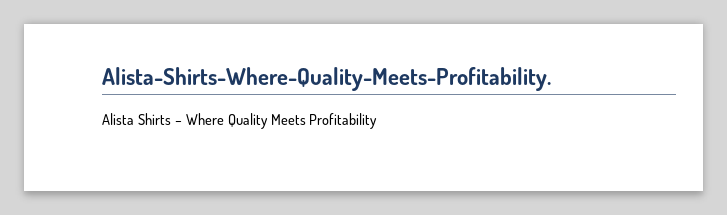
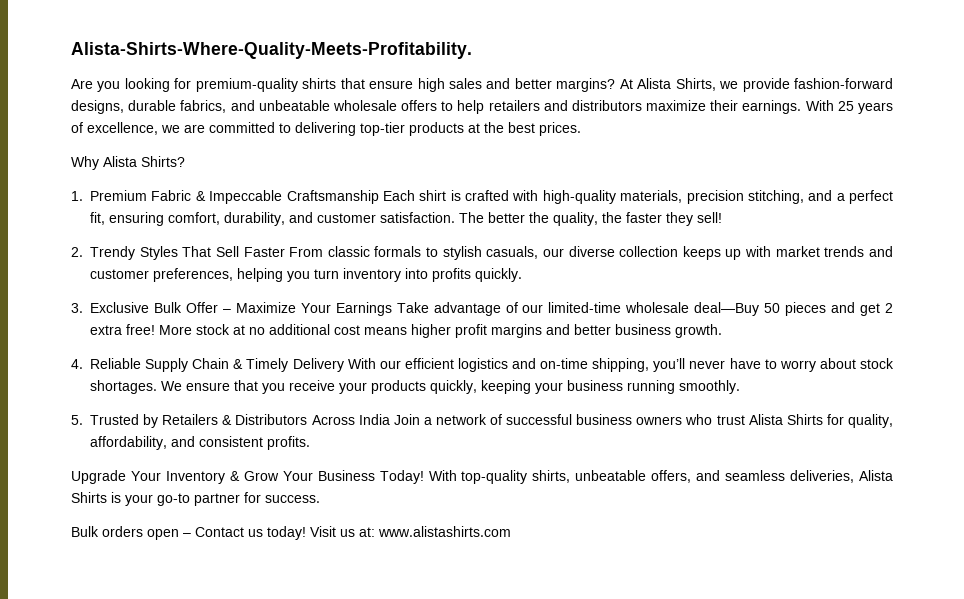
[102,113,378,129] Alista Shirts – Where Quality Meets Profitability -> [71,78,894,92] [71,100,893,114] [71,122,581,136] [71,156,185,170] [71,190,893,204] [90,212,722,226] [71,246,894,260] [90,268,522,282] [71,302,894,316] [90,324,722,338] [71,358,894,372] [90,380,740,394] [71,414,893,428] [90,436,310,450] [71,470,893,484] [71,492,320,506] [71,526,511,540] Are you looking for premium-quality shirts that ensure high sales and better margins? At Alista Shirts, we provide fashion-forward designs, durable fabrics, and unbeatable wholesale offers to help retailers and distributors maximize their earnings. With 25 years of excellence, we are committed to delivering top-tier products at the best prices. // Why Alista Shirts? // 1. Premium Fabric & Impeccable Craftsmanship Each shirt is crafted with high-quality materials, precision stitching, and a perfect fit, ensuring comfort, durability, and customer satisfaction. The better the quality, the faster they sell! // 2. Trendy Styles That Sell Faster From classic formals to stylish casuals, our diverse collection keeps up with market trends and customer preferences, helping you turn inventory into profits quickly. // 3. Exclusive Bulk Offer – Maximize Your Earnings Take advantage of our limited-time wholesale deal—Buy 50 pieces and get 2 extra free! More stock at no additional cost means higher profit margins and better business growth. // 4. Reliable Supply Chain & Timely Delivery With our efficient logistics and on-time shipping, you’ll never have to worry about stock shortages. We ensure that you receive your products quickly, keeping your business running smoothly. // 5. Trusted by Retailers & Distributors Across India Join a network of successful business owners who trust Alista Shirts for quality, affordability, and consistent profits. // Upgrade Your Inventory & Grow Your Business Today! With top-quality shirts, unbeatable offers, and seamless deliveries, Alista Shirts is your go-to partner for success. // Bulk orders open – Contact us today! Visit us at: www.alistashirts.com

